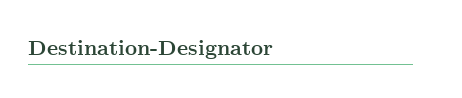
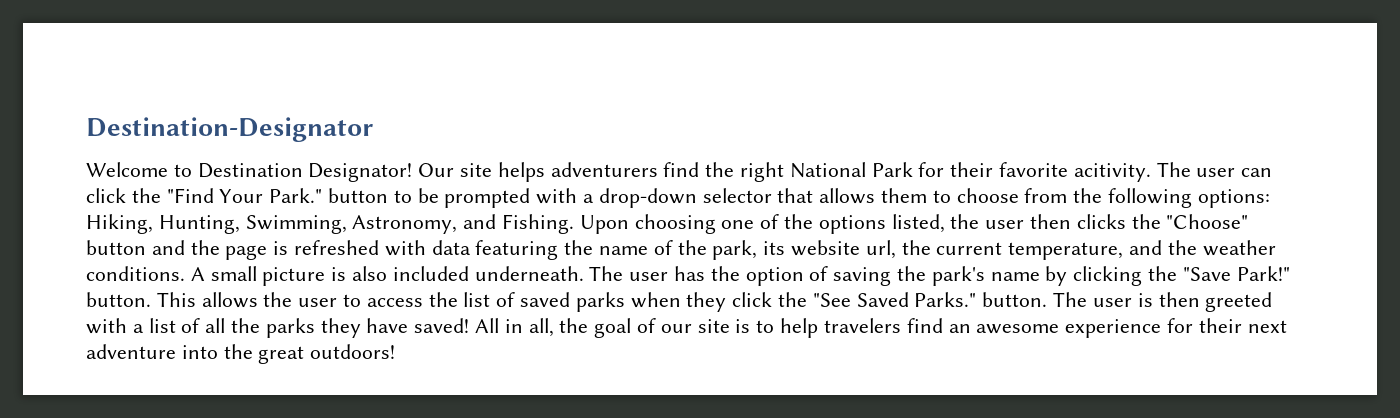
(273, 49) none -> [86,162,1273,182] [86,188,1270,208] [86,214,1249,234] [86,240,1276,260] [86,266,1290,286] [86,292,1273,312] [86,318,1287,338] [86,344,396,364] // Welcome to Destination Designator! Our site helps adventurers find the right National Park for their favorite acitivity. The user can click the "Find Your Park." button to be prompted with a drop-down selector that allows them to choose from the following options: Hiking, Hunting, Swimming, Astronomy, and Fishing. Upon choosing one of the options listed, the user then clicks the "Choose" button and the page is refreshed with data featuring the name of the park, its website url, the current temperature, and the weather conditions. A small picture is also included underneath. The user has the option of saving the park's name by clicking the "Save Park!" button. This allows the user to access the list of saved parks when they click the "See Saved Parks." button. The user is then greeted with a list of all the parks they have saved! All in all, the goal of our site is to help travelers find an awesome experience for their next adventure into the great outdoors!

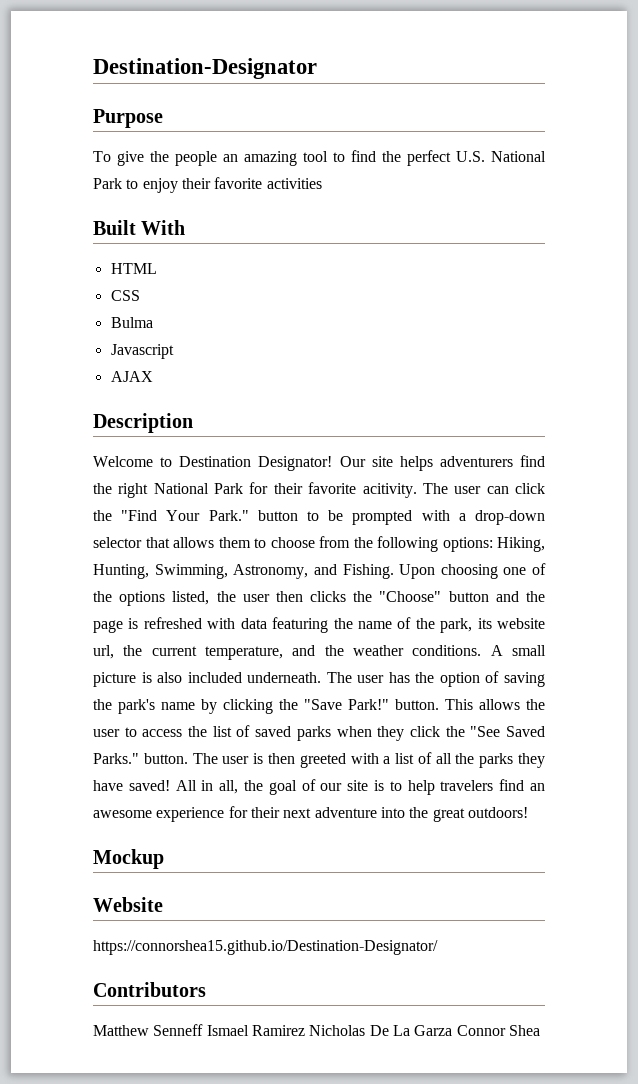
(373, 129) none -> [93,109,163,128] [93,150,546,166] [93,177,322,193] [93,220,186,235] [110,263,157,274] [110,290,140,301] [110,317,153,328] [110,344,174,359] [110,371,153,382] [93,413,193,433] // Purpose // To give the people an amazing tool to find the perfect U.S. National Park to enjoy their favorite activities // Built With // HTML // CSS // Bulma // Javascript // AJAX // Description
(396, 351) none -> [93,849,164,869] [93,897,163,912] [93,940,438,955] [93,982,206,997] [93,1024,540,1036] // Mockup // Website // https://connorshea15.github.io/Destination-Designator/ // Contributors // Matthew Senneff Ismael Ramirez Nicholas De La Garza Connor Shea

